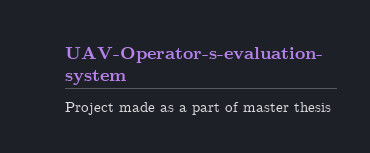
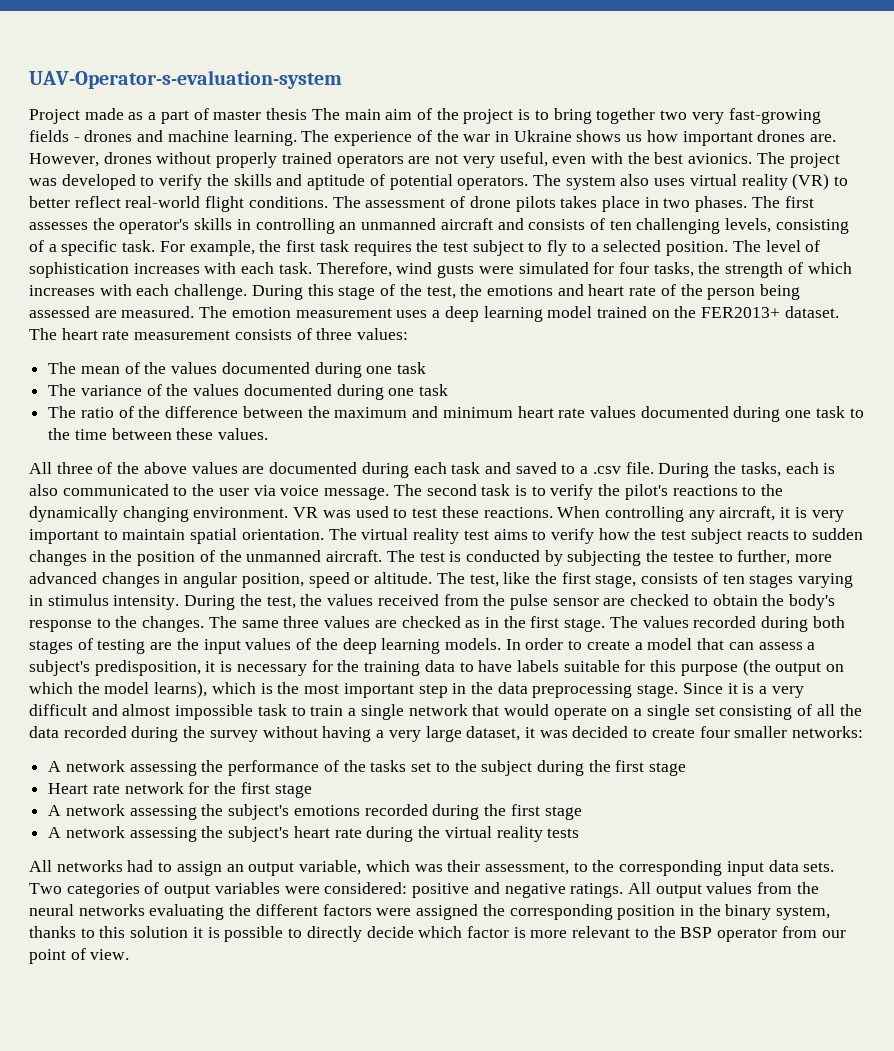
(331, 107) none -> [311,108,821,124] [29,130,837,146] [29,152,840,168] [29,173,849,190] [29,196,814,212] [29,218,849,234] [29,240,821,256] [29,262,852,278] [29,284,801,300] [29,306,839,322] [29,328,409,340] [48,362,427,378] [48,384,449,400] [48,406,864,422] [48,428,269,440] [29,462,836,478] [29,484,784,500] [29,506,844,522] [29,528,864,544] [29,550,833,566] [29,572,854,588] [29,594,836,610] [29,616,845,632] [29,638,816,654] [29,659,845,676] [29,681,804,698] [29,704,862,720] [29,726,864,742] [48,760,687,776] [48,782,312,798] [48,804,582,820] [48,826,580,842] [29,860,835,876] [29,882,819,898] [29,904,831,920] [29,926,846,942] [29,948,130,964] The main aim of the project is to bring together two very fast-growing fields - drones and machine learning. The experience of the war in Ukraine shows us how important drones are. However, drones without properly trained operators are not very useful, even with the best avionics. The project was developed to verify the skills and aptitude of potential operators. The system also uses virtual reality (VR) to better reflect real-world flight conditions. The assessment of drone pilots takes place in two phases. The first assesses the operator's skills in controlling an unmanned aircraft and consists of ten challenging levels, consisting of a specific task. For example, the first task requires the test subject to fly to a selected position. The level of sophistication increases with each task. Therefore, wind gusts were simulated for four tasks, the strength of which increases with each challenge. During this stage of the test, the emotions and heart rate of the person being assessed are measured. The emotion measurement uses a deep learning model trained on the FER2013+ dataset. The heart rate measurement consists of three values: // The mean of the values documented during one task // The variance of the values documented during one task // The ratio of the difference between the maximum and minimum heart rate values documented during one task to the time between these values. // All three of the above values are documented during each task and saved to a .csv file. During the tasks, each is also communicated to the user via voice message. The second task is to verify the pilot's reactions to the dynamically changing environment. VR was used to test these reactions. When controlling any aircraft, it is very important to maintain spatial orientation. The virtual reality test aims to verify how the test subject reacts to sudden changes in the position of the unmanned aircraft. The test is conducted by subjecting the testee to further, more advanced changes in angular position, speed or altitude. The test, like the first stage, consists of ten stages varying in stimulus intensity. During the test, the values received from the pulse sensor are checked to obtain the body's response to the changes. The same three values are checked as in the first stage. The values recorded during both stages of testing are the input values of the deep learning models. In order to create a model that can assess a subject's predisposition, it is necessary for the training data to have labels suitable for this purpose (the output on which the model learns), which is the most important step in the data preprocessing stage. Since it is a very difficult and almost impossible task to train a single network that would operate on a single set consisting of all the data recorded during the survey without having a very large dataset, it was decided to create four smaller networks: // A network assessing the performance of the tasks set to the subject during the first stage // Heart rate network for the first stage // A network assessing the subject's emotions recorded during the first stage // A network assessing the subject's heart rate during the virtual reality tests // All networks had to assign an output variable, which was their assessment, to the corresponding input data sets. Two categories of output variables were considered: positive and negative ratings. All output values from the neural networks evaluating the different factors were assigned the corresponding position in the binary system, thanks to this solution it is possible to directly decide which factor is more relevant to the BSP operator from our point of view.

